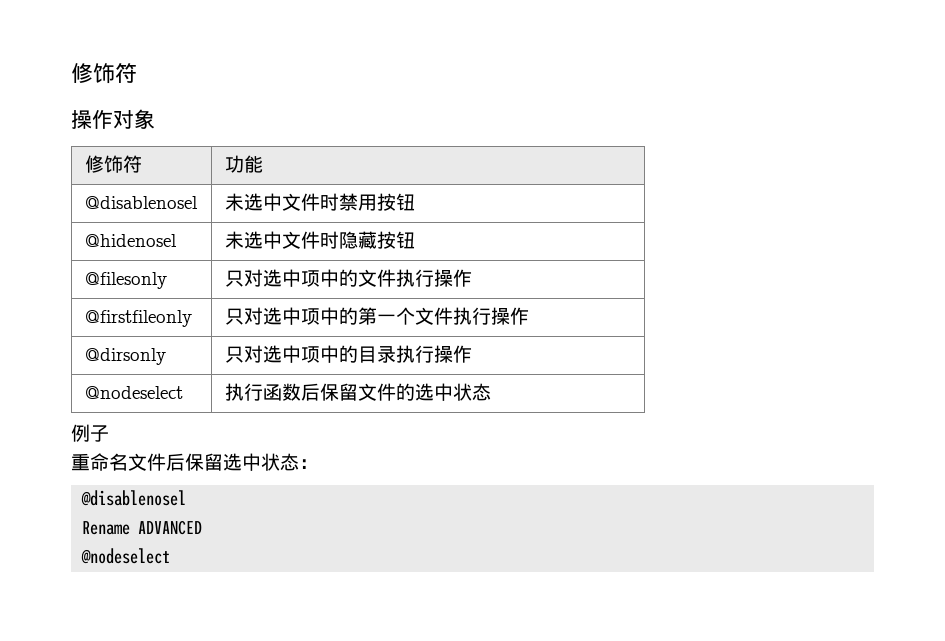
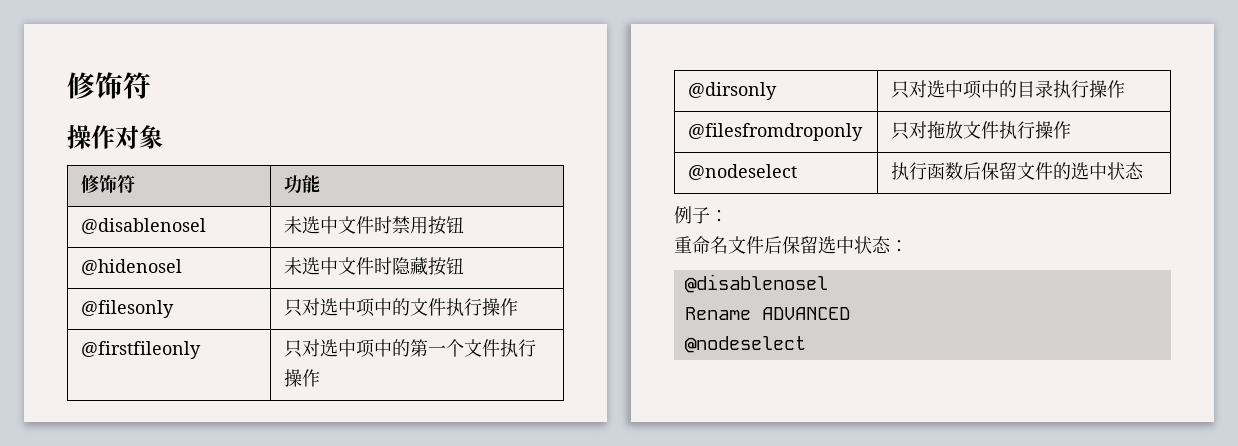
(472, 354) none -> [688,123,864,141] [891,121,1072,140] // @filesfromdroponly | 只对拖放文件执行操作
(109, 433) none -> [710,210,728,222] ：

